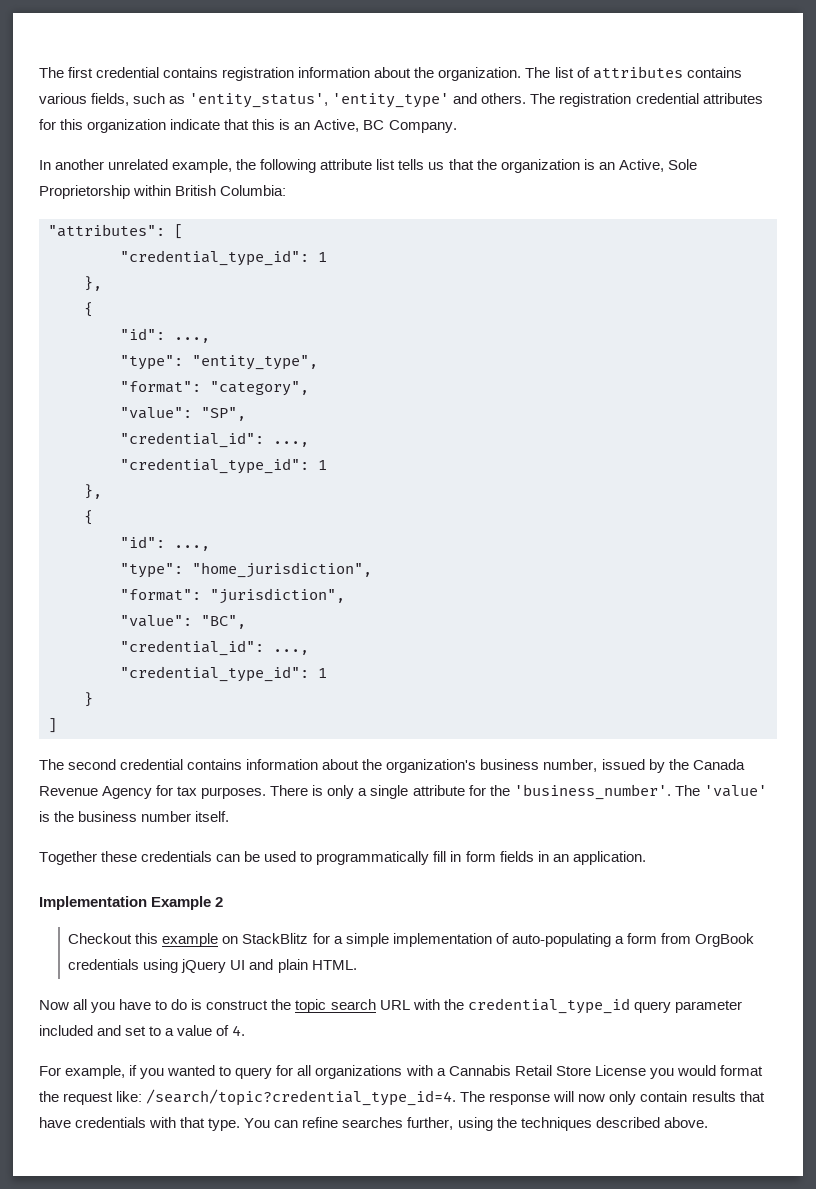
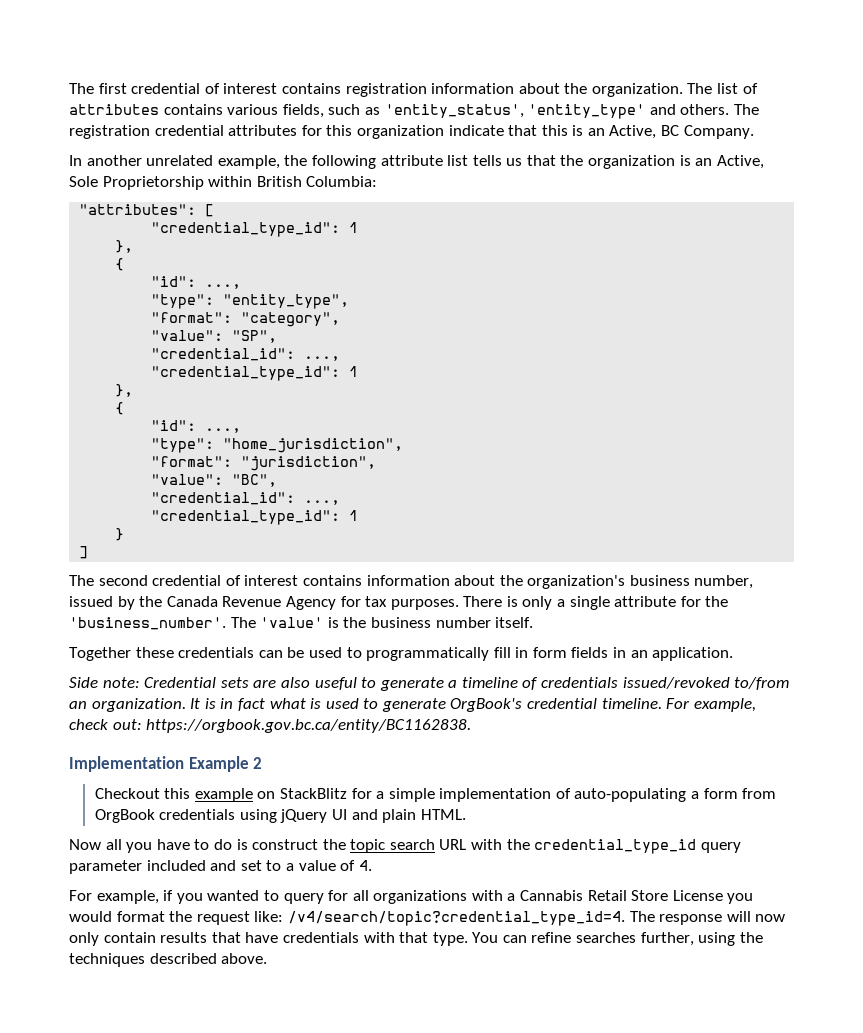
(160, 72) none -> [204,83,278,94] of interest
(184, 764) none -> [225,575,299,586] of interest
(646, 858) none -> [69,677,790,691] [69,698,756,712] [69,719,472,733] // Side note: Credential sets are also useful to generate a timeline of credentials issued/revoked to/from an organization. It is in fact what is used to generate OrgBook's credential timeline. For example, check out: https://orgbook.gov.bc.ca/entity/BC1162838.
[146,1089,457,1106] /search/topic?credential_type_id=4. -> [287,911,625,926] /v4/search/topic?credential_type_id=4.

